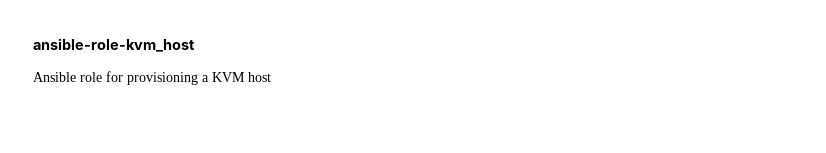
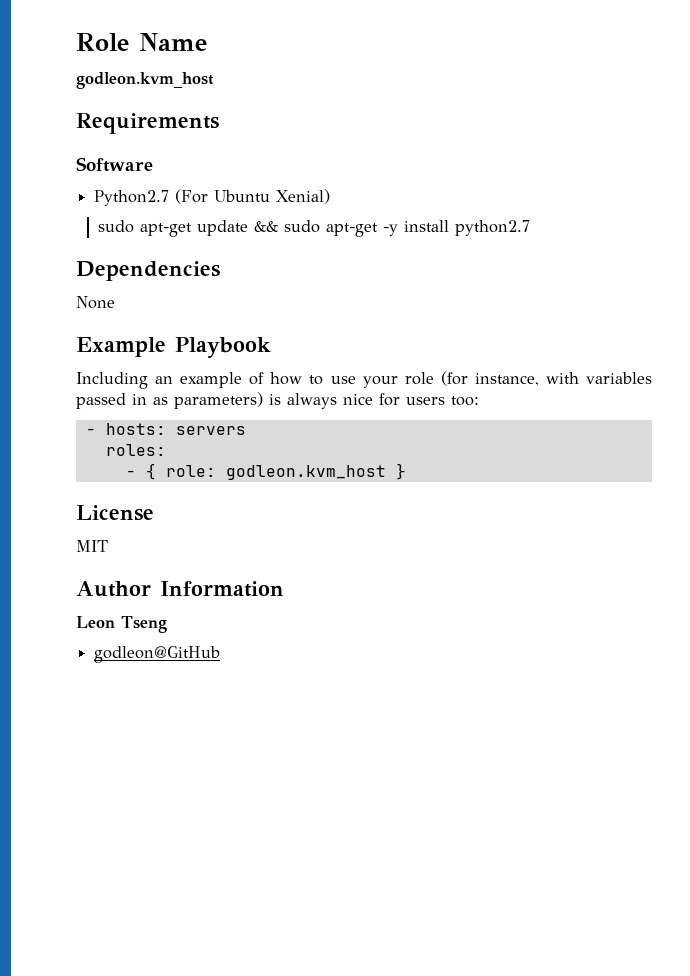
[33,38,195,52] [33,71,271,85] ansible-role-kvm_host // Ansible role for provisioning a KVM host -> [76,33,207,51] [76,72,214,89] [76,113,219,134] [76,157,153,172] [94,189,331,206] [98,220,531,237] [76,261,220,281] [76,296,115,309] [76,337,271,358] [76,371,652,389] [76,392,479,409] [85,423,246,435] [105,444,166,456] [125,463,406,480] [76,505,154,521] [76,540,108,552] [76,581,284,597] [76,616,167,633] [94,646,221,663] Role Name // godleon.kvm_host // Requirements // Software // Python2.7 (For Ubuntu Xenial) // sudo apt-get update && sudo apt-get -y install python2.7 // Dependencies // None // Example Playbook // Including an example of how to use your role (for instance, with variables passed in as parameters) is always nice for users too: // - hosts: servers // roles: // - { role: godleon.kvm_host } // License // MIT // Author Information // Leon Tseng // godleon@GitHub

